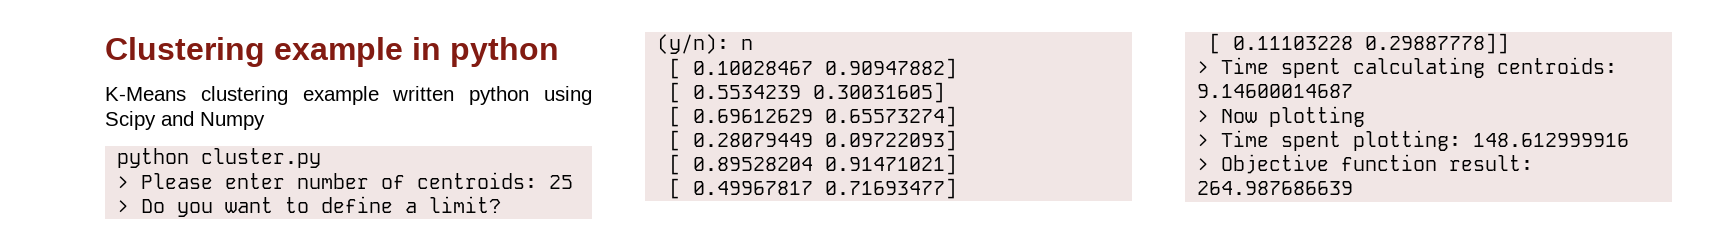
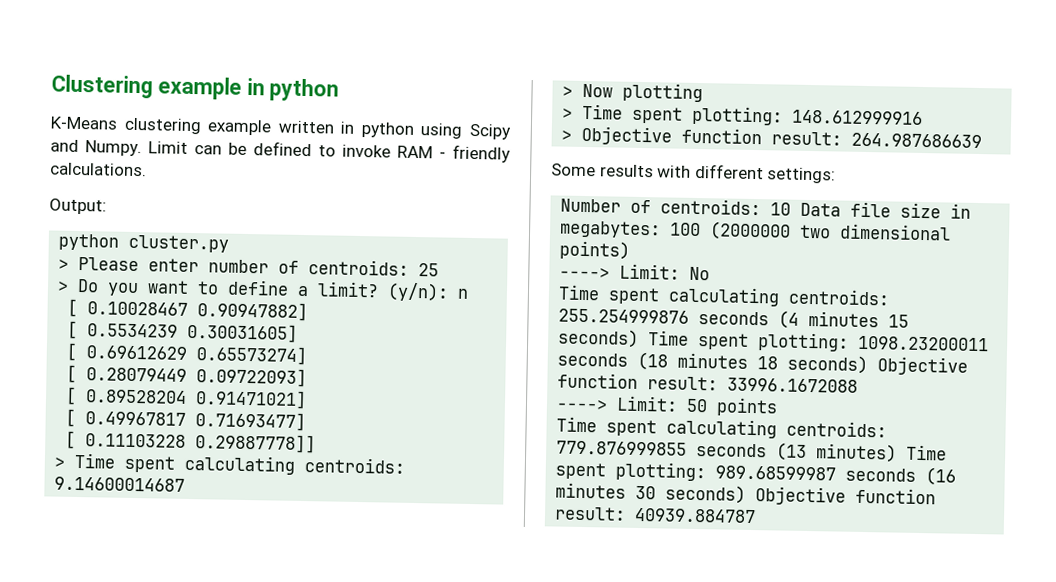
(455, 93) none -> [340,121,355,134] in
[200,112,265,130] Numpy -> [85,140,511,163] [49,162,147,177] [49,198,107,215] Numpy. Limit can be defined to invoke RAM - friendly calculations. // Output:
(1354, 188) none -> [551,163,837,184] [560,198,972,219] [559,220,952,241] [559,240,631,260] [559,263,711,281] [558,284,891,307] [558,308,910,329] [558,328,990,352] [557,351,969,376] [557,372,859,393] [556,395,779,417] [556,416,888,439] [556,440,948,463] [555,461,957,486] [555,482,937,506] [554,506,757,524] // Some results with different settings: // Number of centroids: 10 Data file size in megabytes: 100 (2000000 two dimensional points) // ----> Limit: No // Time spent calculating centroids: 255.254999876 seconds (4 minutes 15 seconds) Time spent plotting: 1098.23200011 seconds (18 minutes 18 seconds) Objective function result: 33996.1672088 // ----> Limit: 50 points // Time spent calculating centroids: 779.876999855 seconds (13 minutes) Time spent plotting: 989.68599987 seconds (16 minutes 30 seconds) Objective function result: 40939.884787

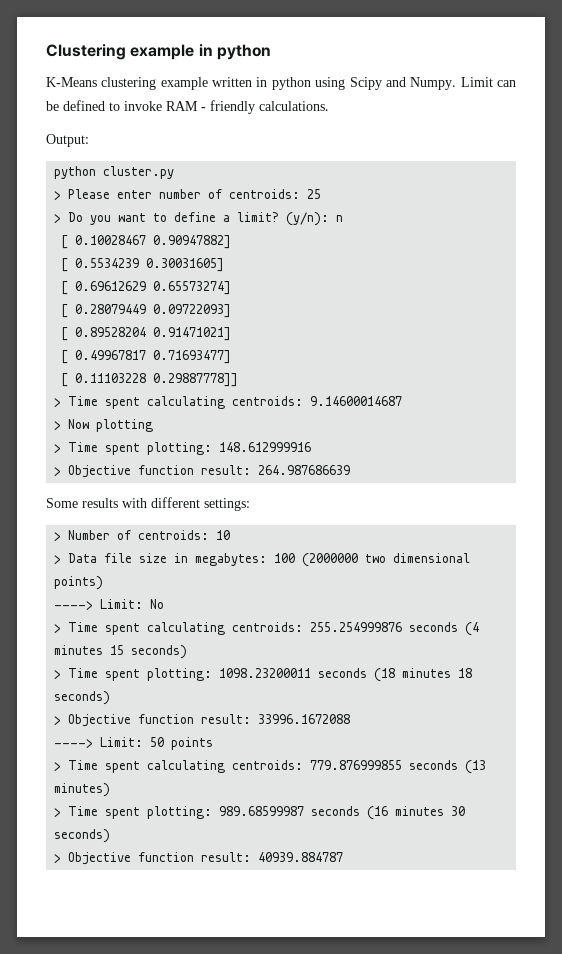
(837, 175) none -> [54,532,62,541] >
(792, 209) none -> [54,555,62,564] // >
(711, 273) none -> [54,624,62,633] >
(640, 338) none -> [54,670,62,679] // >
(869, 364) none -> [54,716,62,725] // >
(779, 407) none -> [54,762,62,771] >
(898, 453) none -> [54,808,62,817] // >
(747, 494) none -> [54,854,62,863] // >

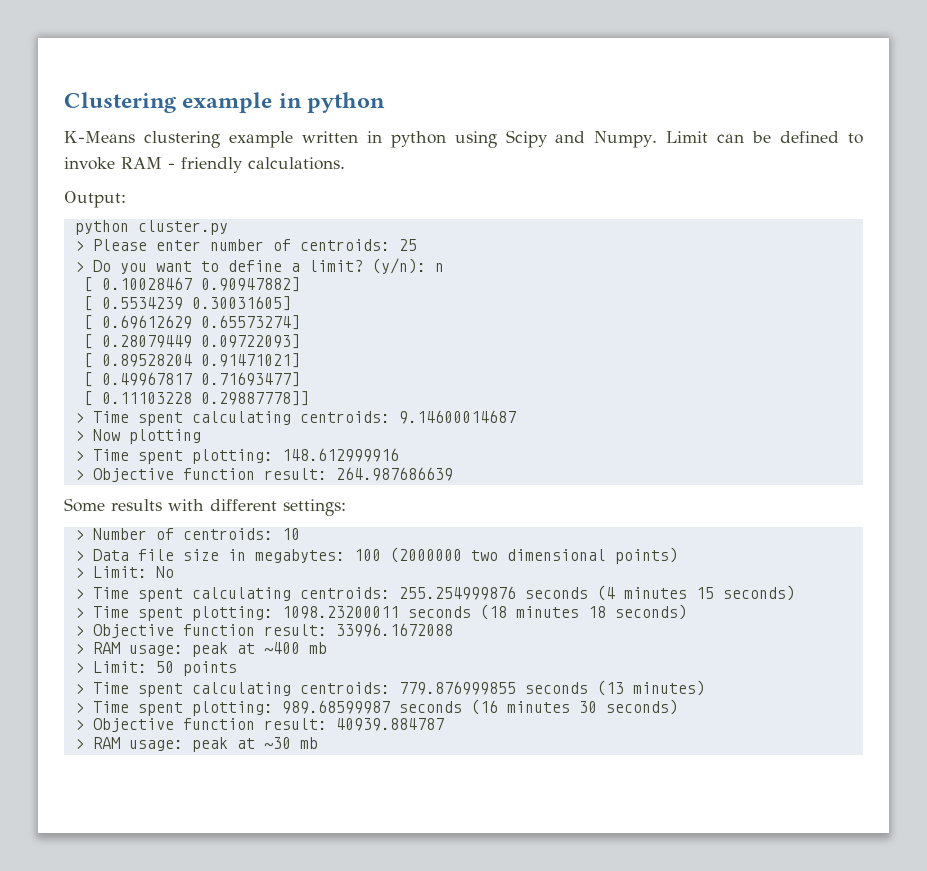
[54,601,94,610] ----> -> [74,568,84,578] >
[54,739,94,748] ----> -> [74,642,327,657] [74,663,84,673] > RAM usage: peak at ~400 mb // >
(344, 857) none -> [74,737,318,752] // > RAM usage: peak at ~30 mb

